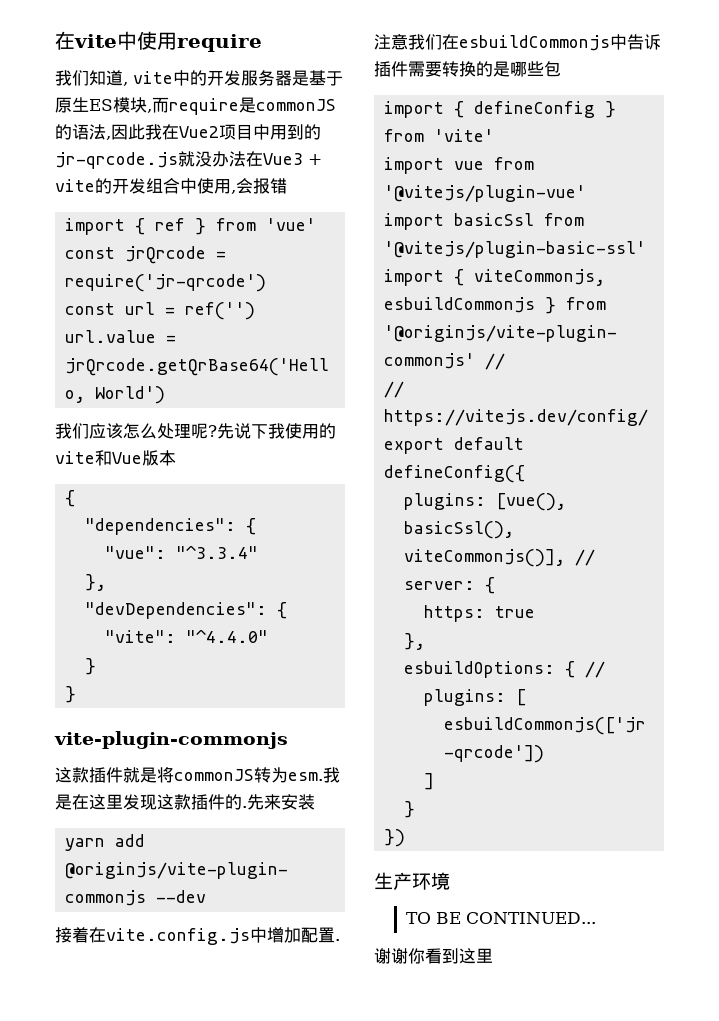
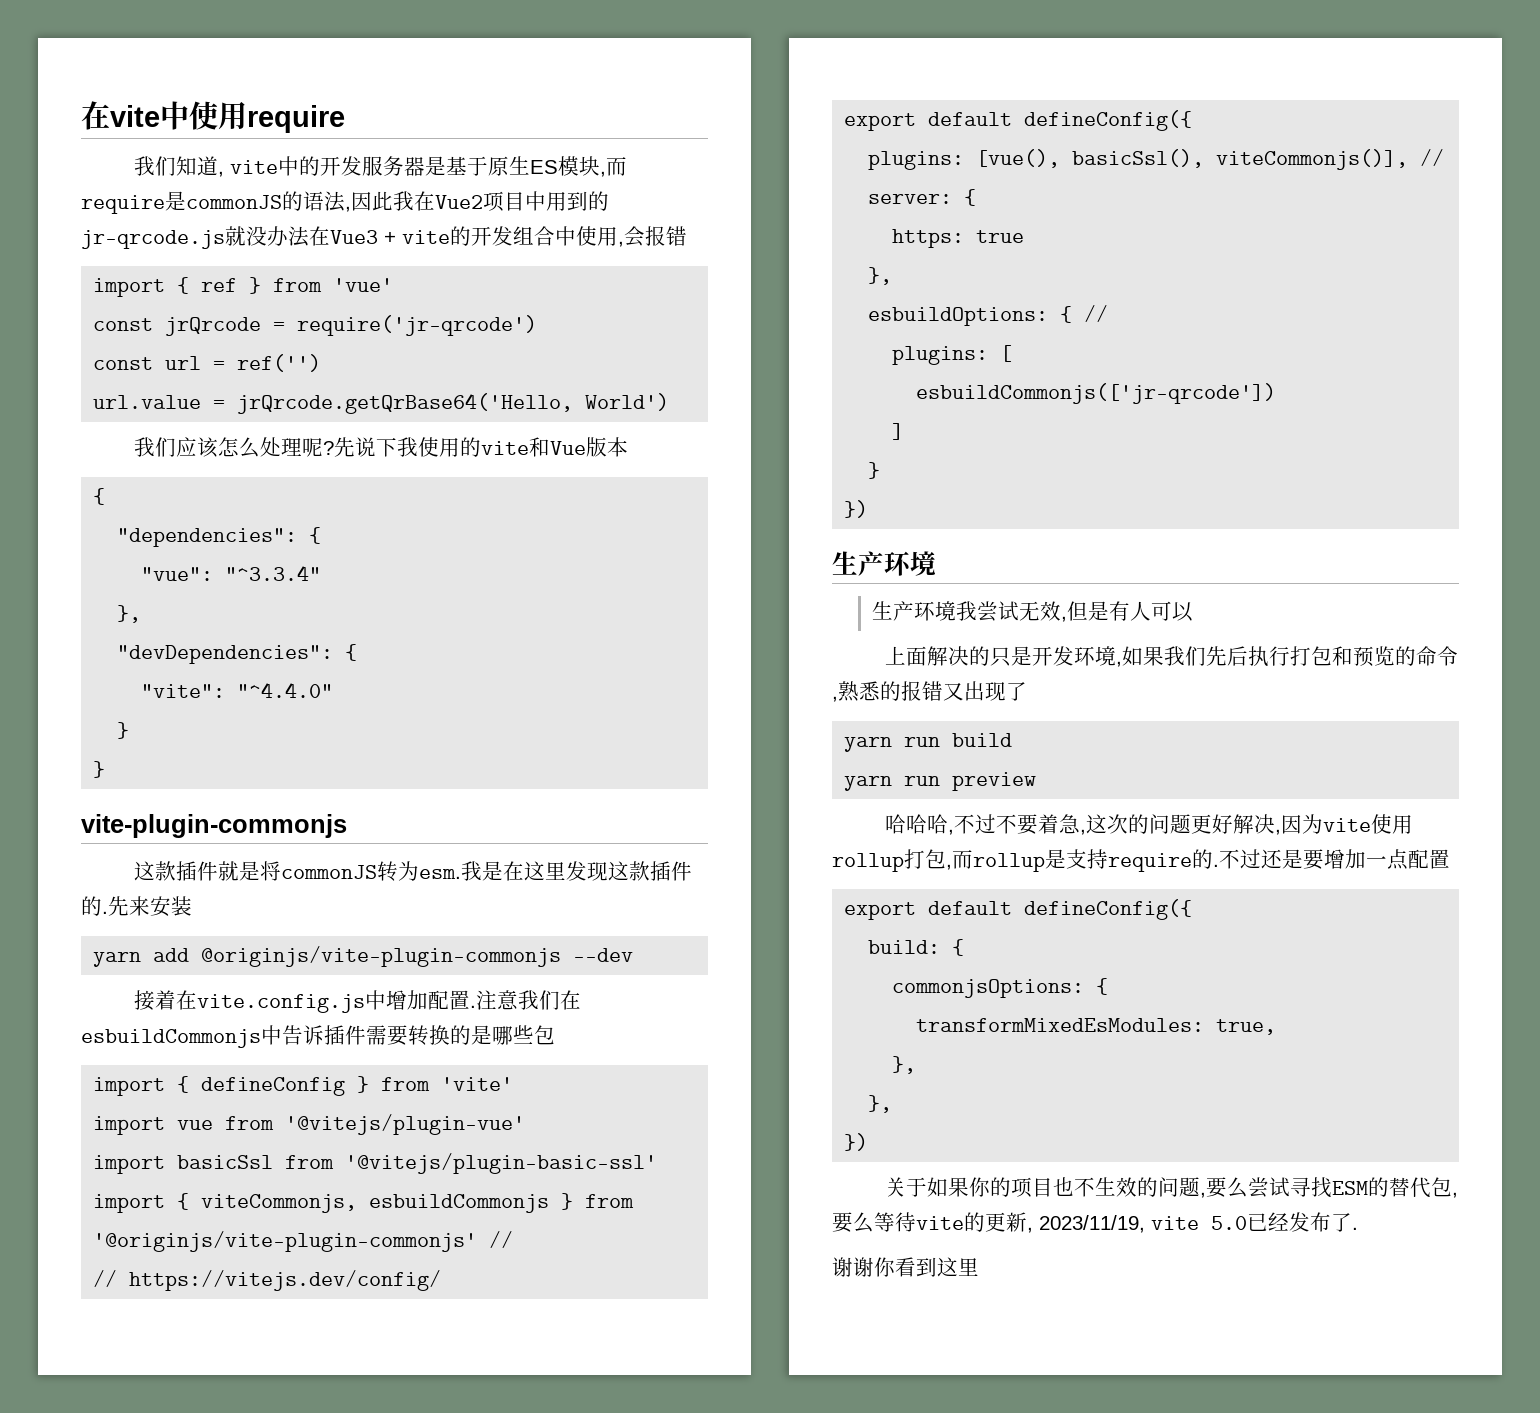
[405,912,596,924] TO BE CONTINUED... -> [872,601,1194,622] [884,646,1458,667] [832,681,1027,702] [844,733,1013,752] [844,772,1037,791] [884,814,1413,835] [832,849,1450,872] [844,899,1193,920] [868,939,965,956] [892,978,1109,998] [916,1018,1277,1035] [892,1056,917,1074] [868,1095,893,1113] [844,1133,869,1151] [884,1177,1458,1198] [832,1212,1358,1233] 生产环境我尝试无效,但是有人可以 // 上面解决的只是开发环境,如果我们先后执行打包和预览的命令,熟悉的报错又出现了 // yarn run build // yarn run preview // 哈哈哈,不过不要着急,这次的问题更好解决,因为vite使用rollup打包,而rollup是支持require的.不过还是要增加一点配置 // export default defineConfig({ // build: { // commonjsOptions: { // transformMixedEsModules: true, // }, // }, // }) // 关于如果你的项目也不生效的问题,要么尝试寻找ESM的替代包,要么等待vite的更新, 2023/11/19, vite 5.0已经发布了.

